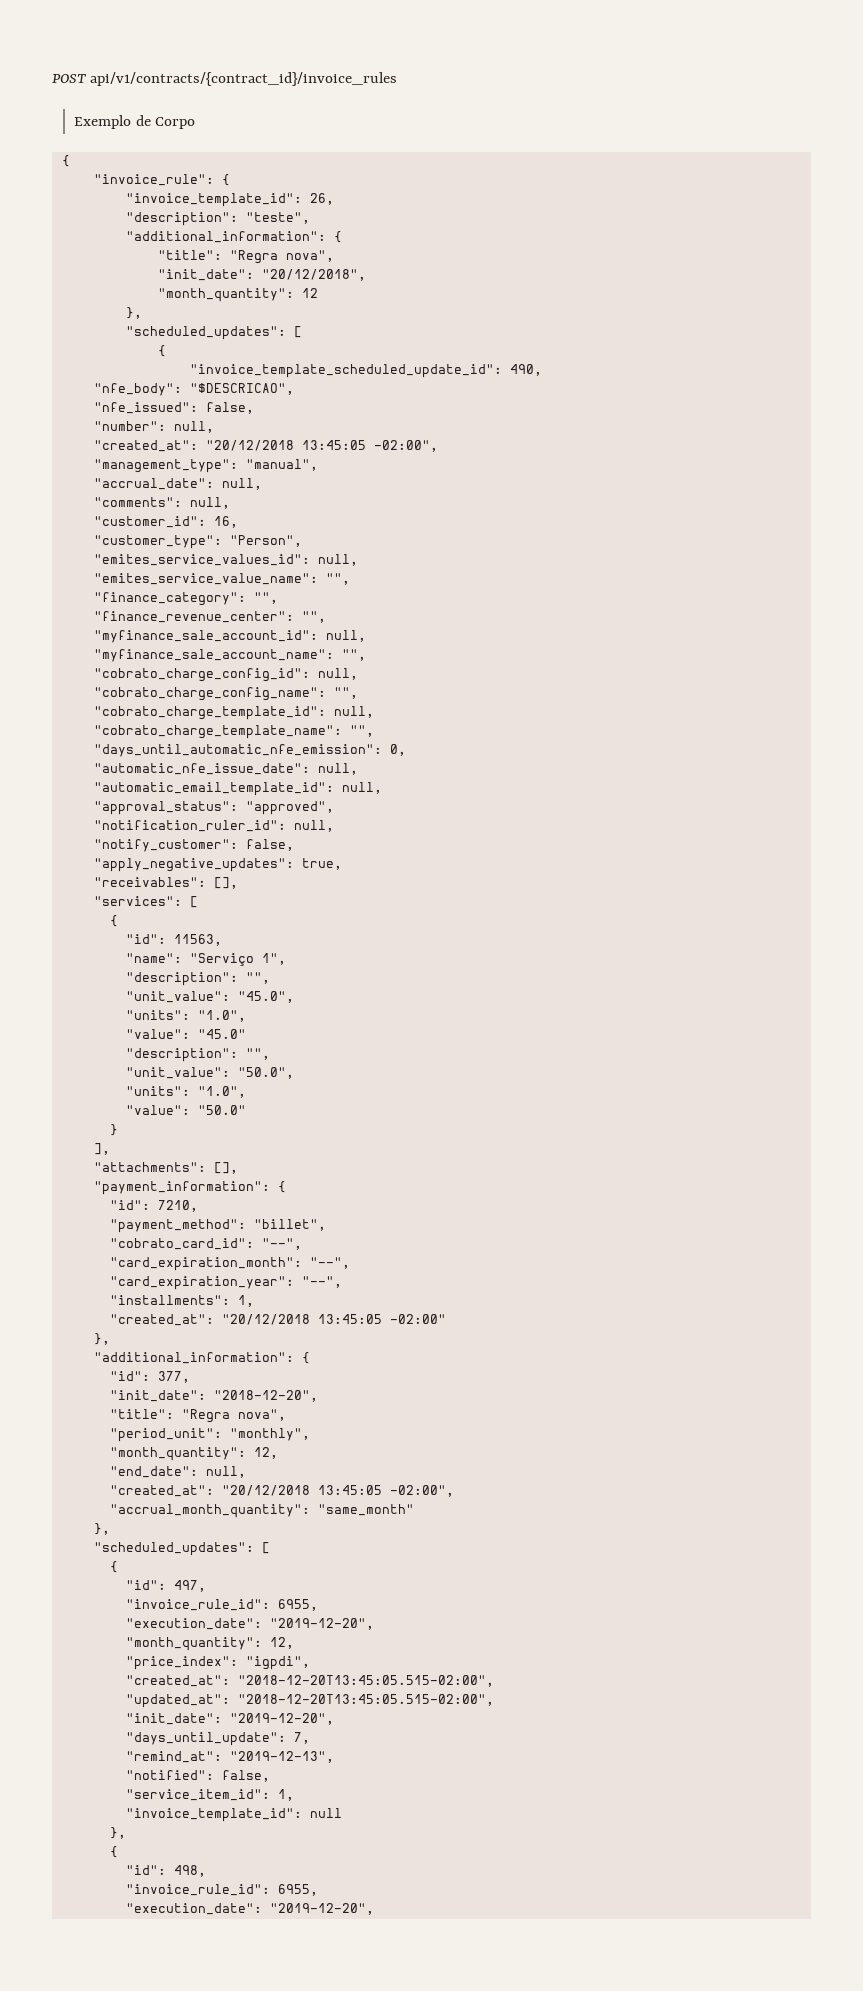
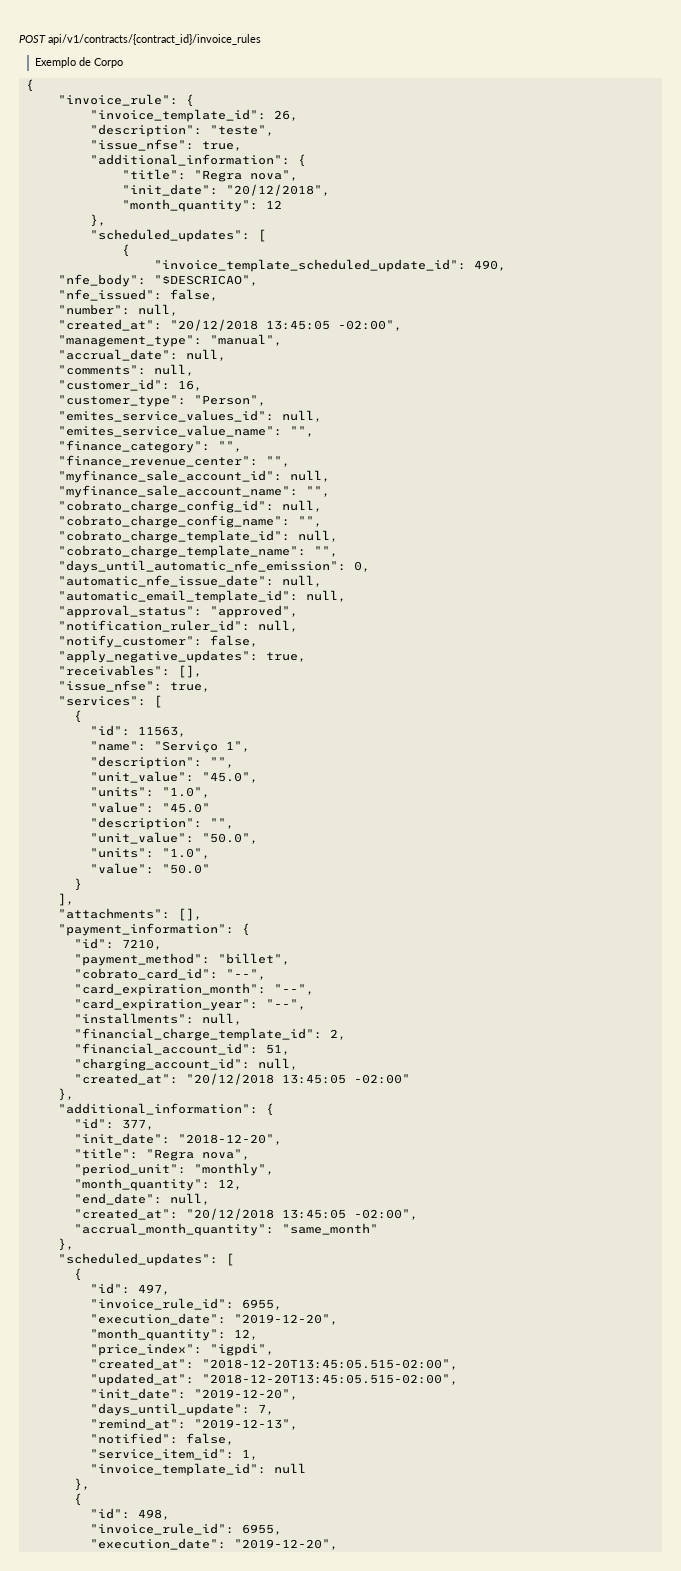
(310, 218) none -> [89,139,242,151] // "issue_nfse": true,
(238, 883) none -> [57,680,210,692] // "issue_nfse": true,
[237,1295,254,1307] 1, -> [201,1013,242,1025] [73,1028,346,1041] [73,1043,290,1055] [73,1058,298,1071] null, // "financial_charge_template_id": 2, // "financial_account_id": 51, // "charging_account_id": null,

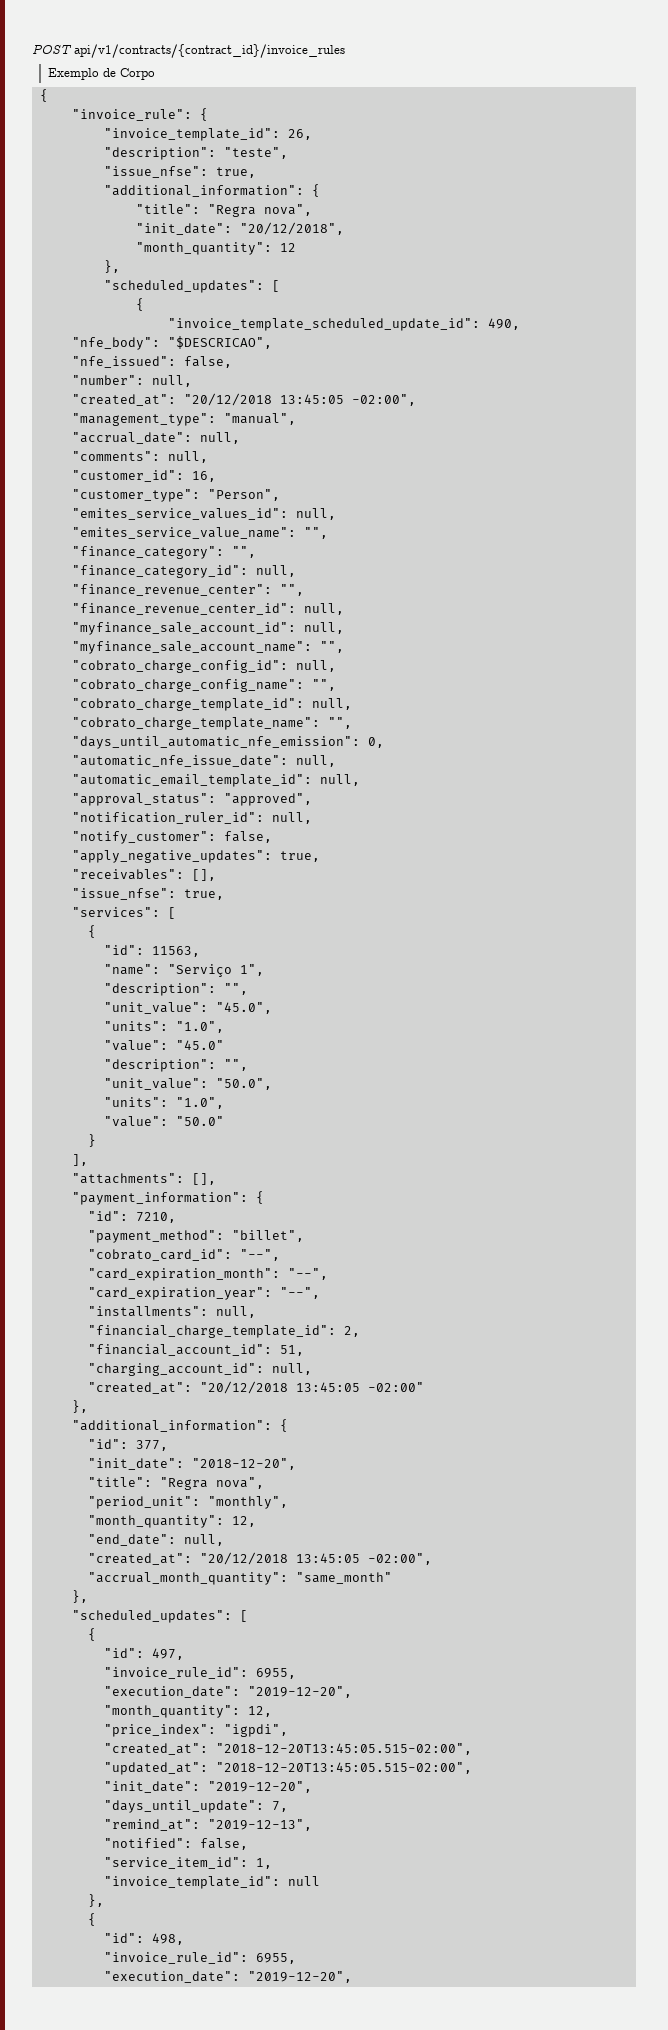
(242, 446) none -> [71,565,296,578] // "finance_category_id": null,
(290, 461) none -> [71,603,344,615] // "finance_revenue_center_id": null,

